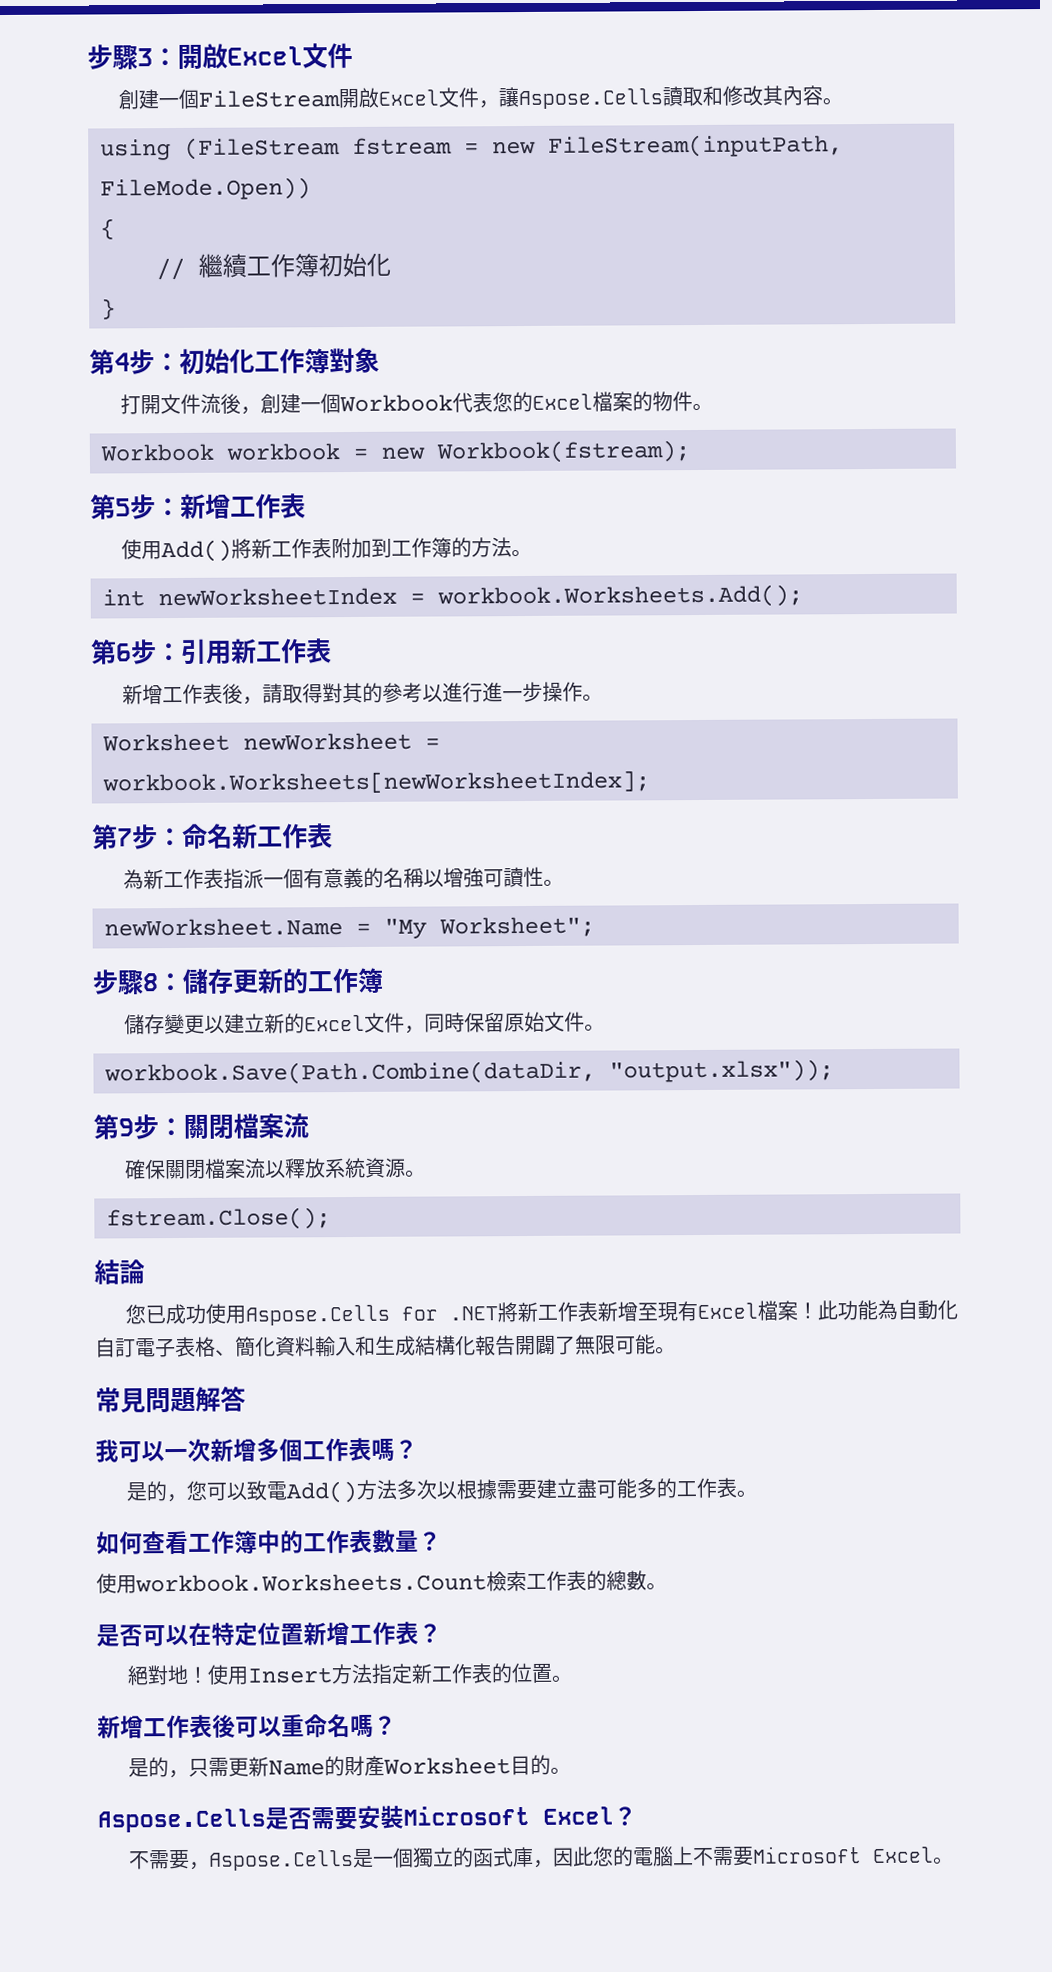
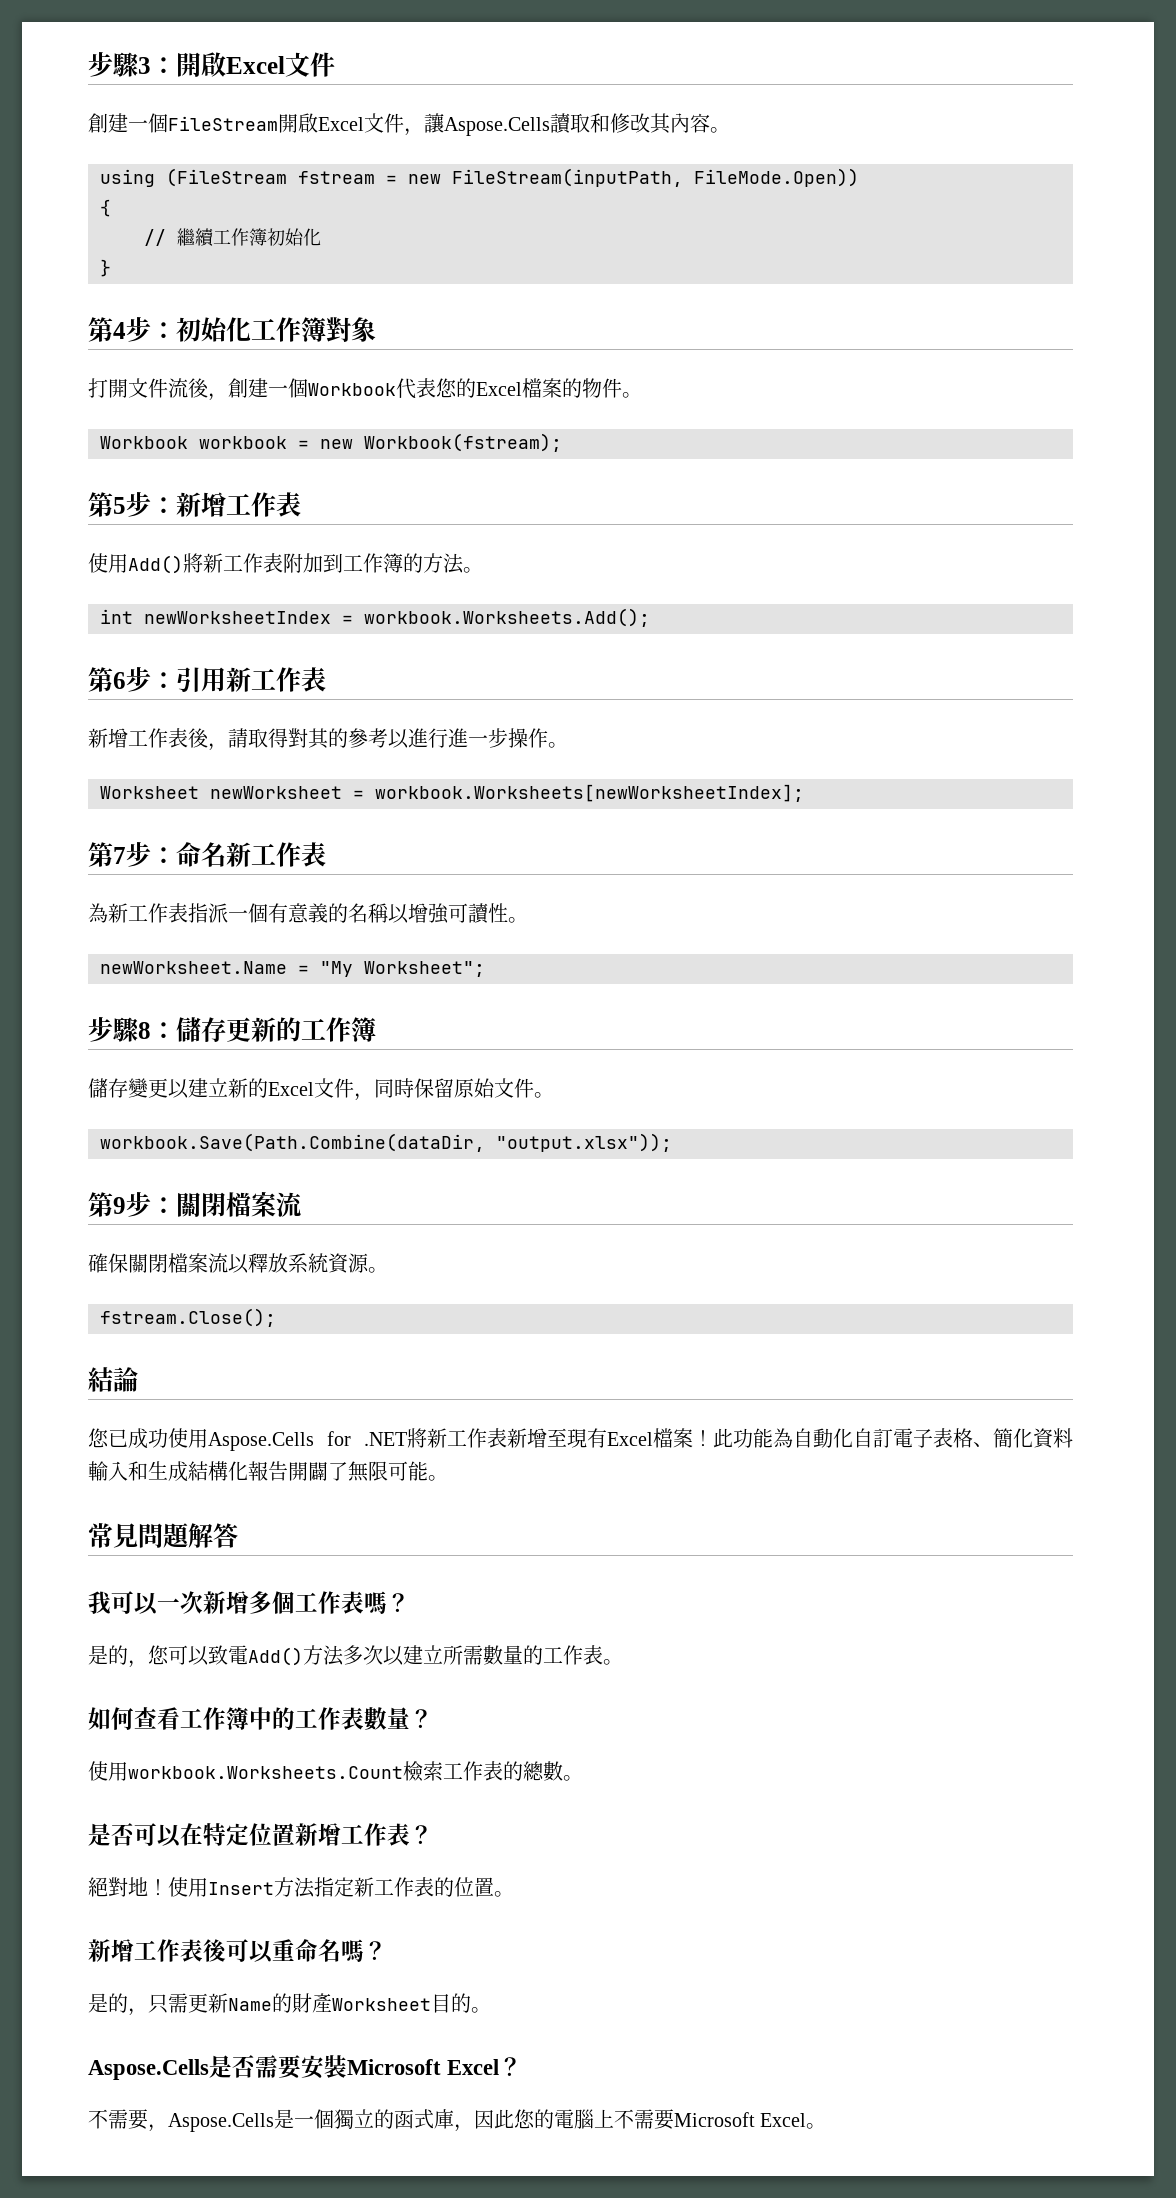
[456,1478,658,1500] 根據需要建立盡可能多 -> [403,1645,523,1665] 建立所需數量

